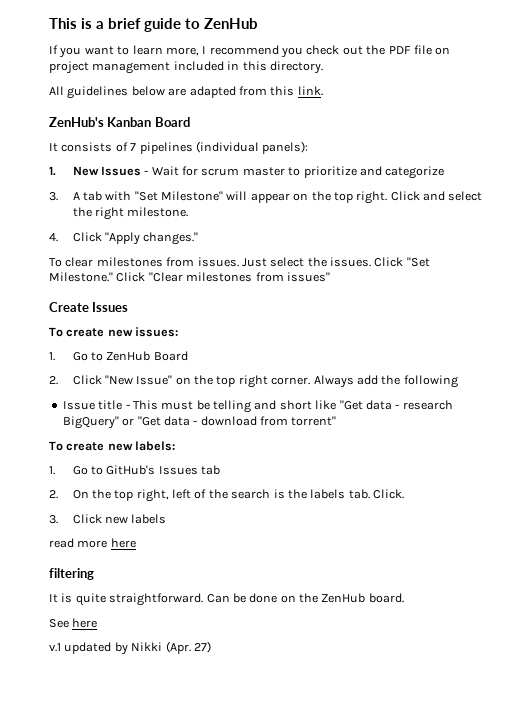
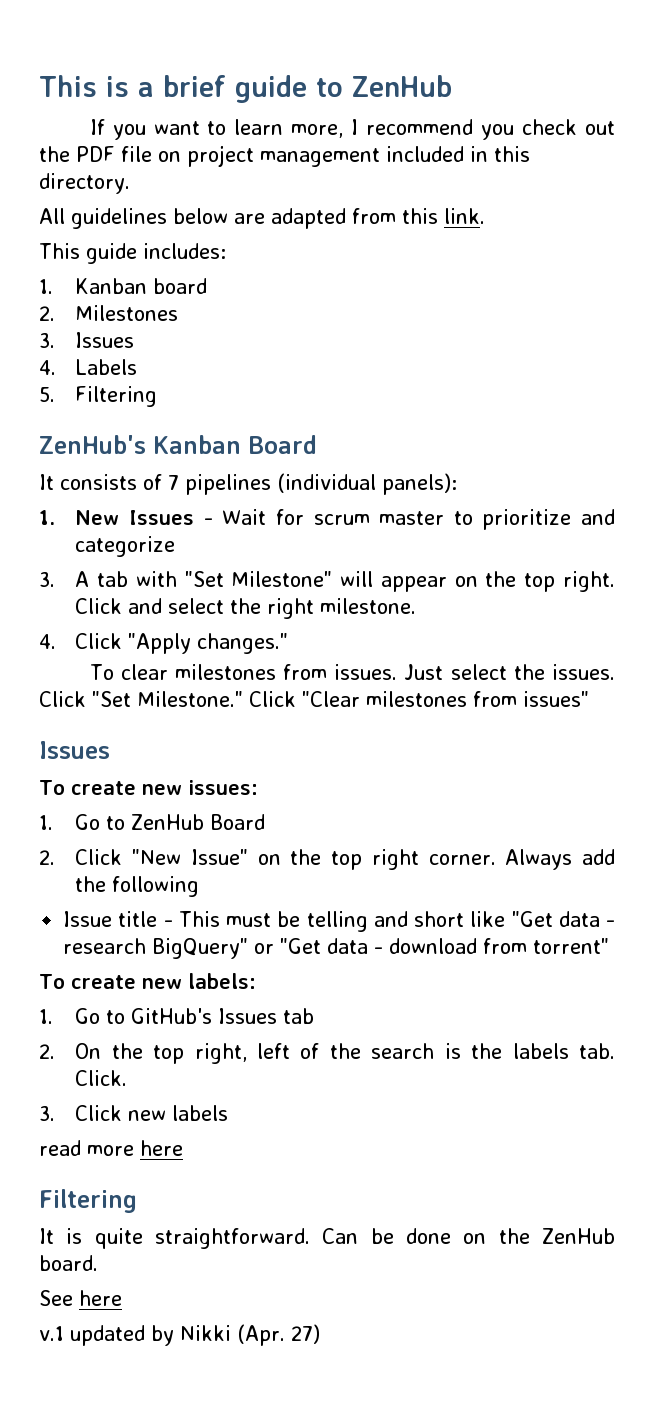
(323, 91) none -> [39,243,226,264] [39,278,208,294] [39,305,179,321] [39,332,135,348] [39,359,138,375] [39,386,158,407] // This guide includes: // 1. Kanban board // 2. Milestones // 3. Issues // 4. Labels // 5. Filtering
[49,302,89,312] Create -> (589, 699) none
[49,568,94,580] filtering -> [39,1189,137,1213] Filtering

